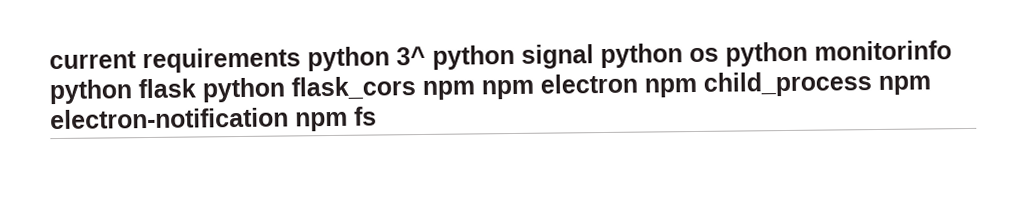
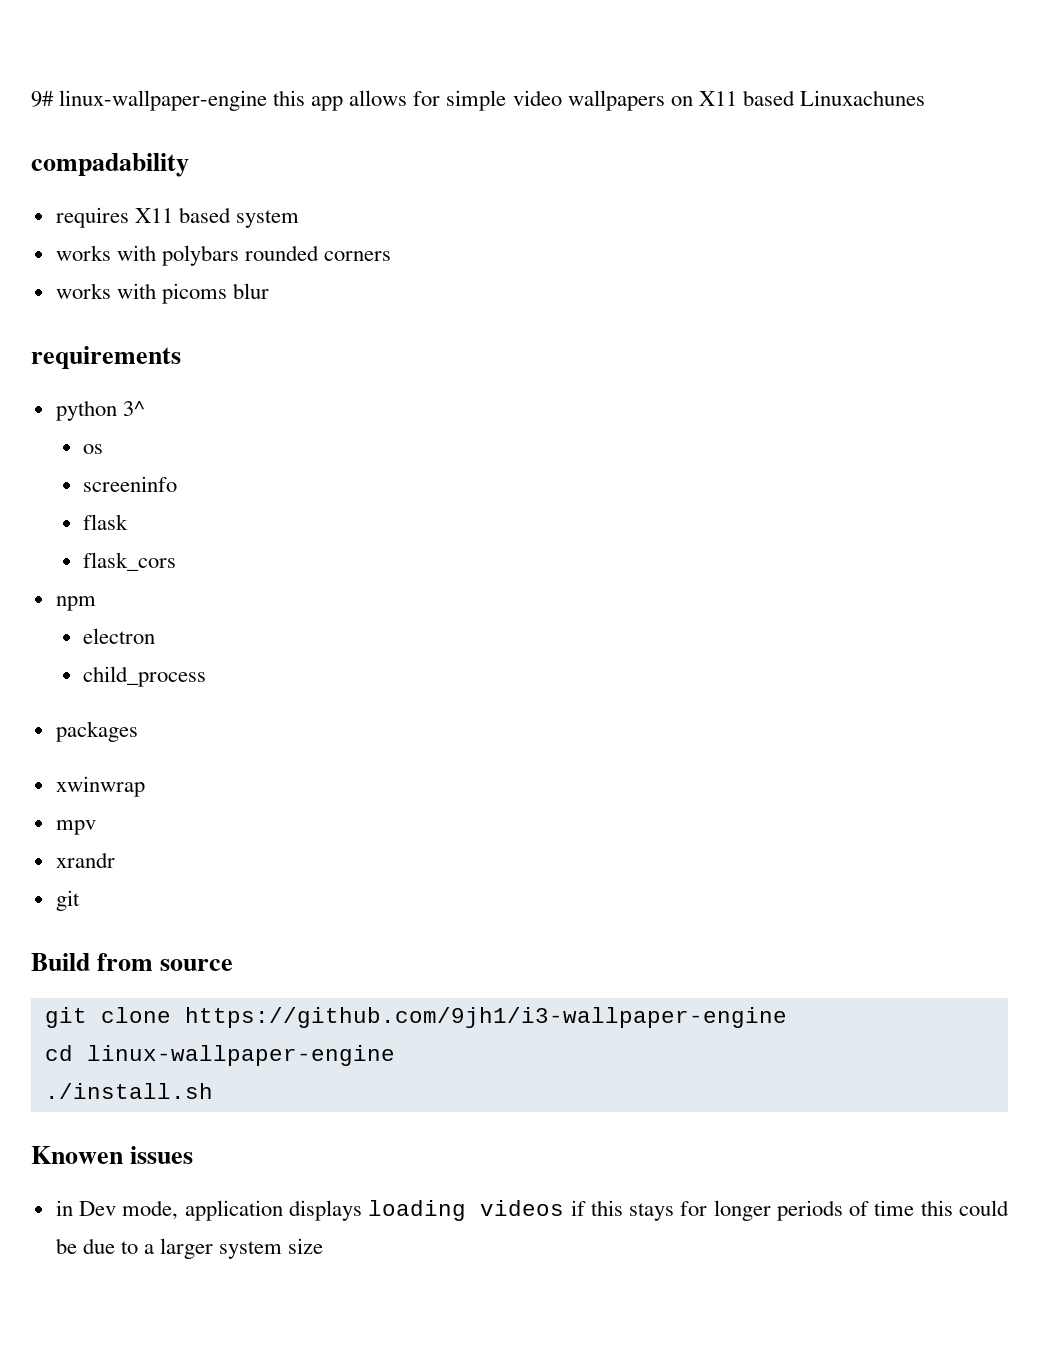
[49,51,137,70] current -> [31,90,925,111] [31,153,189,177] [55,207,299,228] [55,245,392,266] [55,283,269,304] 9# linux-wallpaper-engine this app allows for simple video wallpapers on X11 based Linuxachunes // compadability // requires X11 based system // works with polybars rounded corners // works with picoms blur //
(301, 60) none -> (181, 357) //
[432,40,952,70] [49,79,132,105] python signal python os python monitorinfo python -> [83,444,104,454] [83,476,178,492] // os // screeninfo //
[202,77,285,103] python -> (129, 522) //
[422,79,534,100] npm npm -> [55,596,96,611] // npm //
[644,77,697,98] npm -> (156, 636) //
[878,75,931,95] [50,106,377,132] npm electron-notification npm fs -> [55,721,138,742] [55,776,145,797] [55,820,96,835] [55,852,115,868] [55,890,80,911] [31,953,234,971] [44,1007,787,1028] [44,1045,395,1066] [44,1083,213,1099] [31,1146,194,1164] [55,1200,1009,1221] [55,1238,324,1259] // packages // xwinwrap // mpv // xrandr // git // Build from source // git clone https://github.com/9jh1/i3-wallpaper-engine // cd linux-wallpaper-engine // ./install.sh // Knowen issues // in Dev mode, application displays loading videos if this stays for longer periods of time this could be due to a larger system size

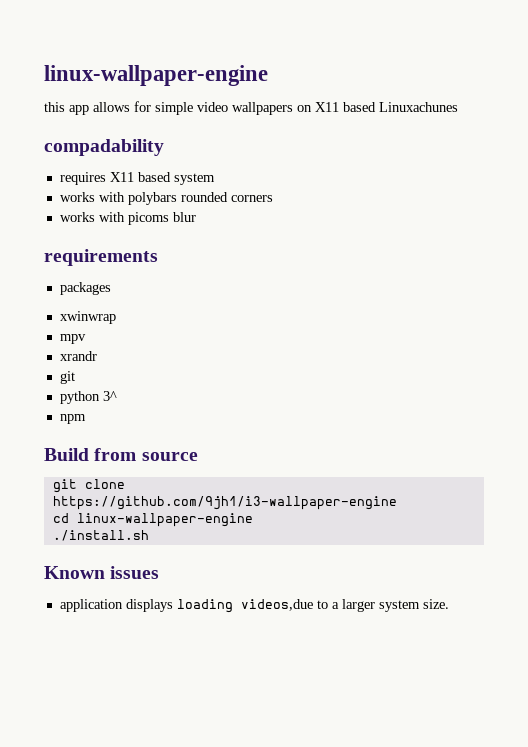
[31,90,268,111] 9# linux-wallpaper-engine -> [44,65,268,86] linux-wallpaper-engine //
[55,400,145,421] [83,444,104,454] [83,476,178,492] [83,514,129,530] [83,552,177,571] [55,596,96,611] [83,628,156,644] [83,666,207,687] // python 3^ // os // screeninfo // flask // flask_cors // npm // electron // child_process -> (158, 257) none
(80, 900) none -> [59,391,117,404] [59,414,86,424] // python 3^ // npm
[31,1146,123,1164] Knowen -> [44,566,105,579] Known
[55,1200,1009,1221] [55,1238,115,1254] in Dev mode, application displays loading videos if this stays for longer periods of time this could be due -> [59,599,313,613] application displays loading videos,due
[288,1238,324,1254] size -> [422,599,449,609] size.

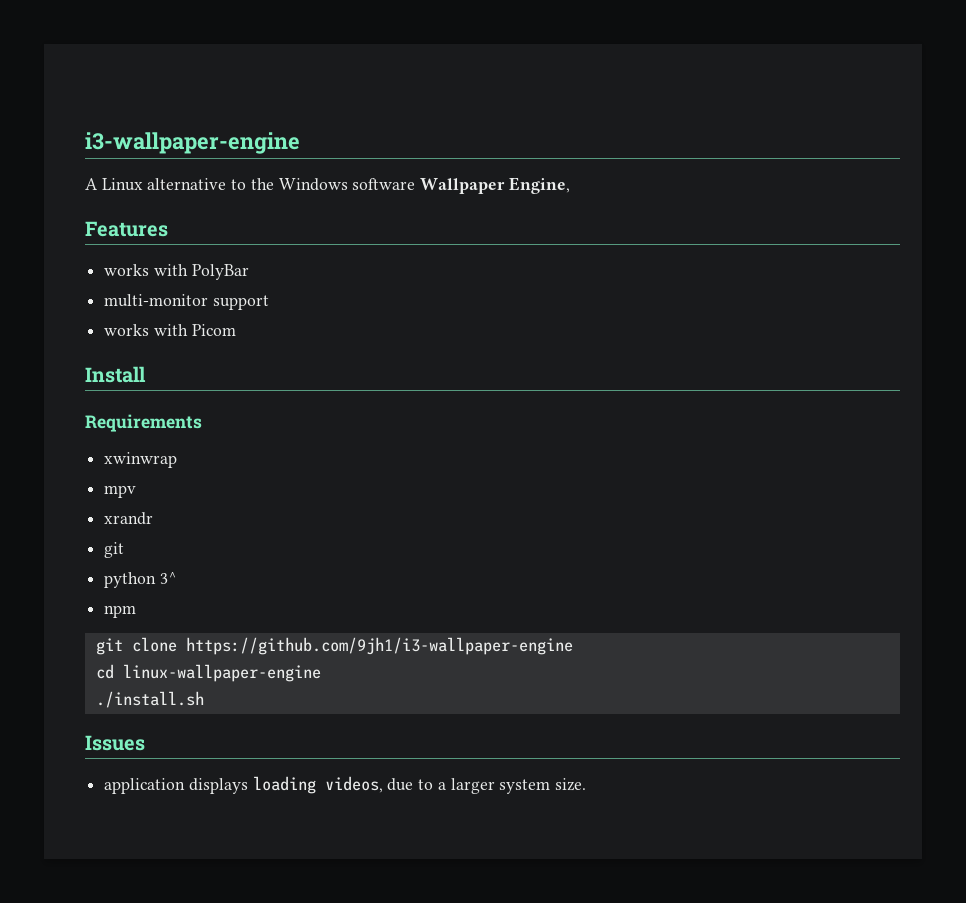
[44,65,268,86] [44,101,458,115] [44,139,164,156] [59,172,215,185] [59,192,273,205] [59,212,196,225] [44,249,158,266] [59,282,111,295] linux-wallpaper-engine // this app allows for simple video wallpapers on X11 based Linuxachunes // compadability // requires X11 based system // works with polybars rounded corners // works with picoms blur // requirements // packages -> [85,132,300,154] [85,177,570,194] [85,221,168,237] [104,264,249,280] [104,294,269,310] [104,324,236,336] [85,366,146,383] [85,414,202,432] i3-wallpaper-engine // A Linux alternative to the Windows software Wallpaper Engine, // Features // works with PolyBar // multi-monitor support // works with Picom // Install // Requirements
[44,448,198,461] // Build from source -> (137, 611) none
[44,566,160,579] Known issues -> [85,735,145,751] Issues
[240,599,313,611] videos,due -> [324,776,414,793] videos, due

